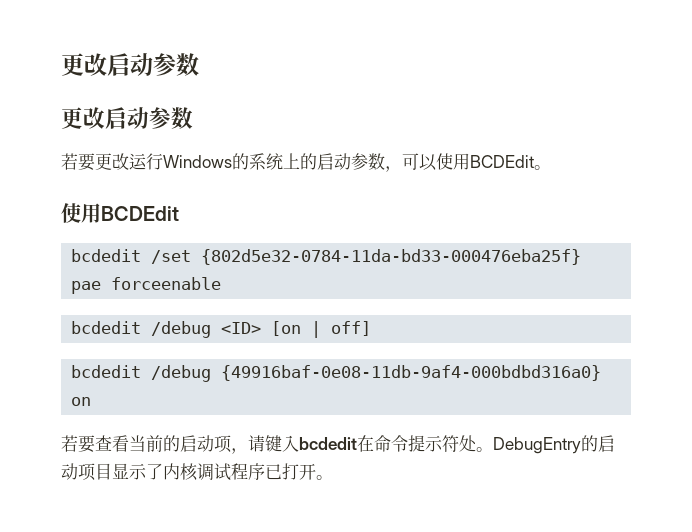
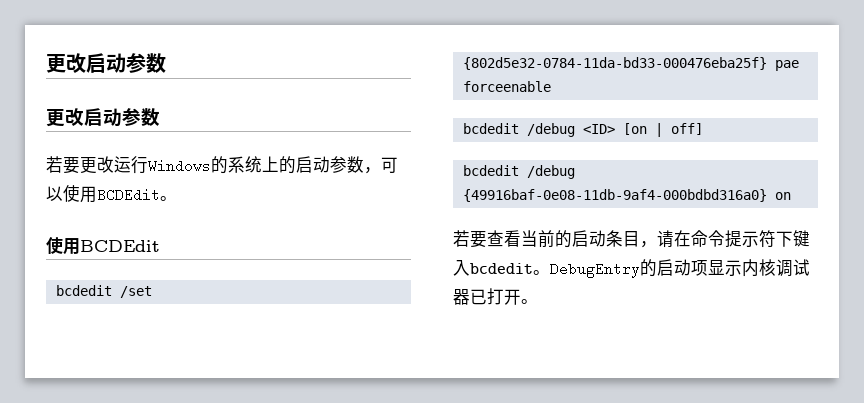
[214,435,357,454] 项，请键入bcdedit -> [606,230,674,248] 条目，请
[459,435,476,452] 处 -> [776,230,810,247] [453,260,533,276] 下键入bcdedit
[95,463,163,480] 目显示了 -> [708,260,742,276] 显示
[231,463,265,480] 程序 -> [453,289,470,305] 器

